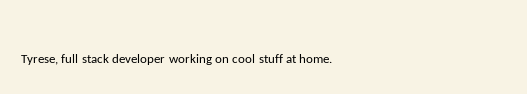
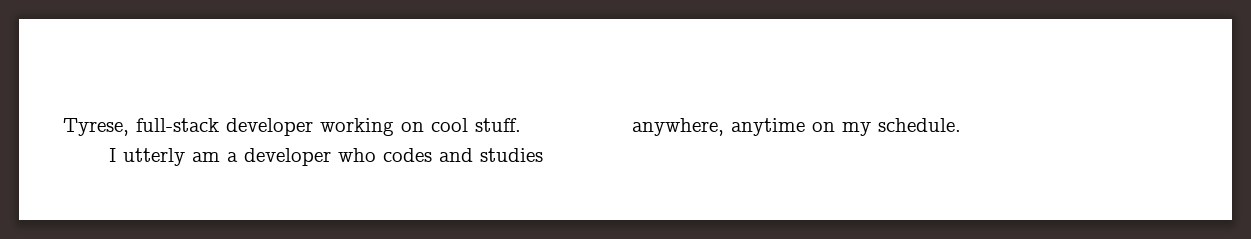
[61,54,109,63] full stack -> [136,118,219,132] full-stack
[258,54,333,63] stuff at home. -> [475,118,521,132] [109,148,544,166] [632,118,961,136] stuff. // I utterly am a developer who codes and studies anywhere, anytime on my schedule.

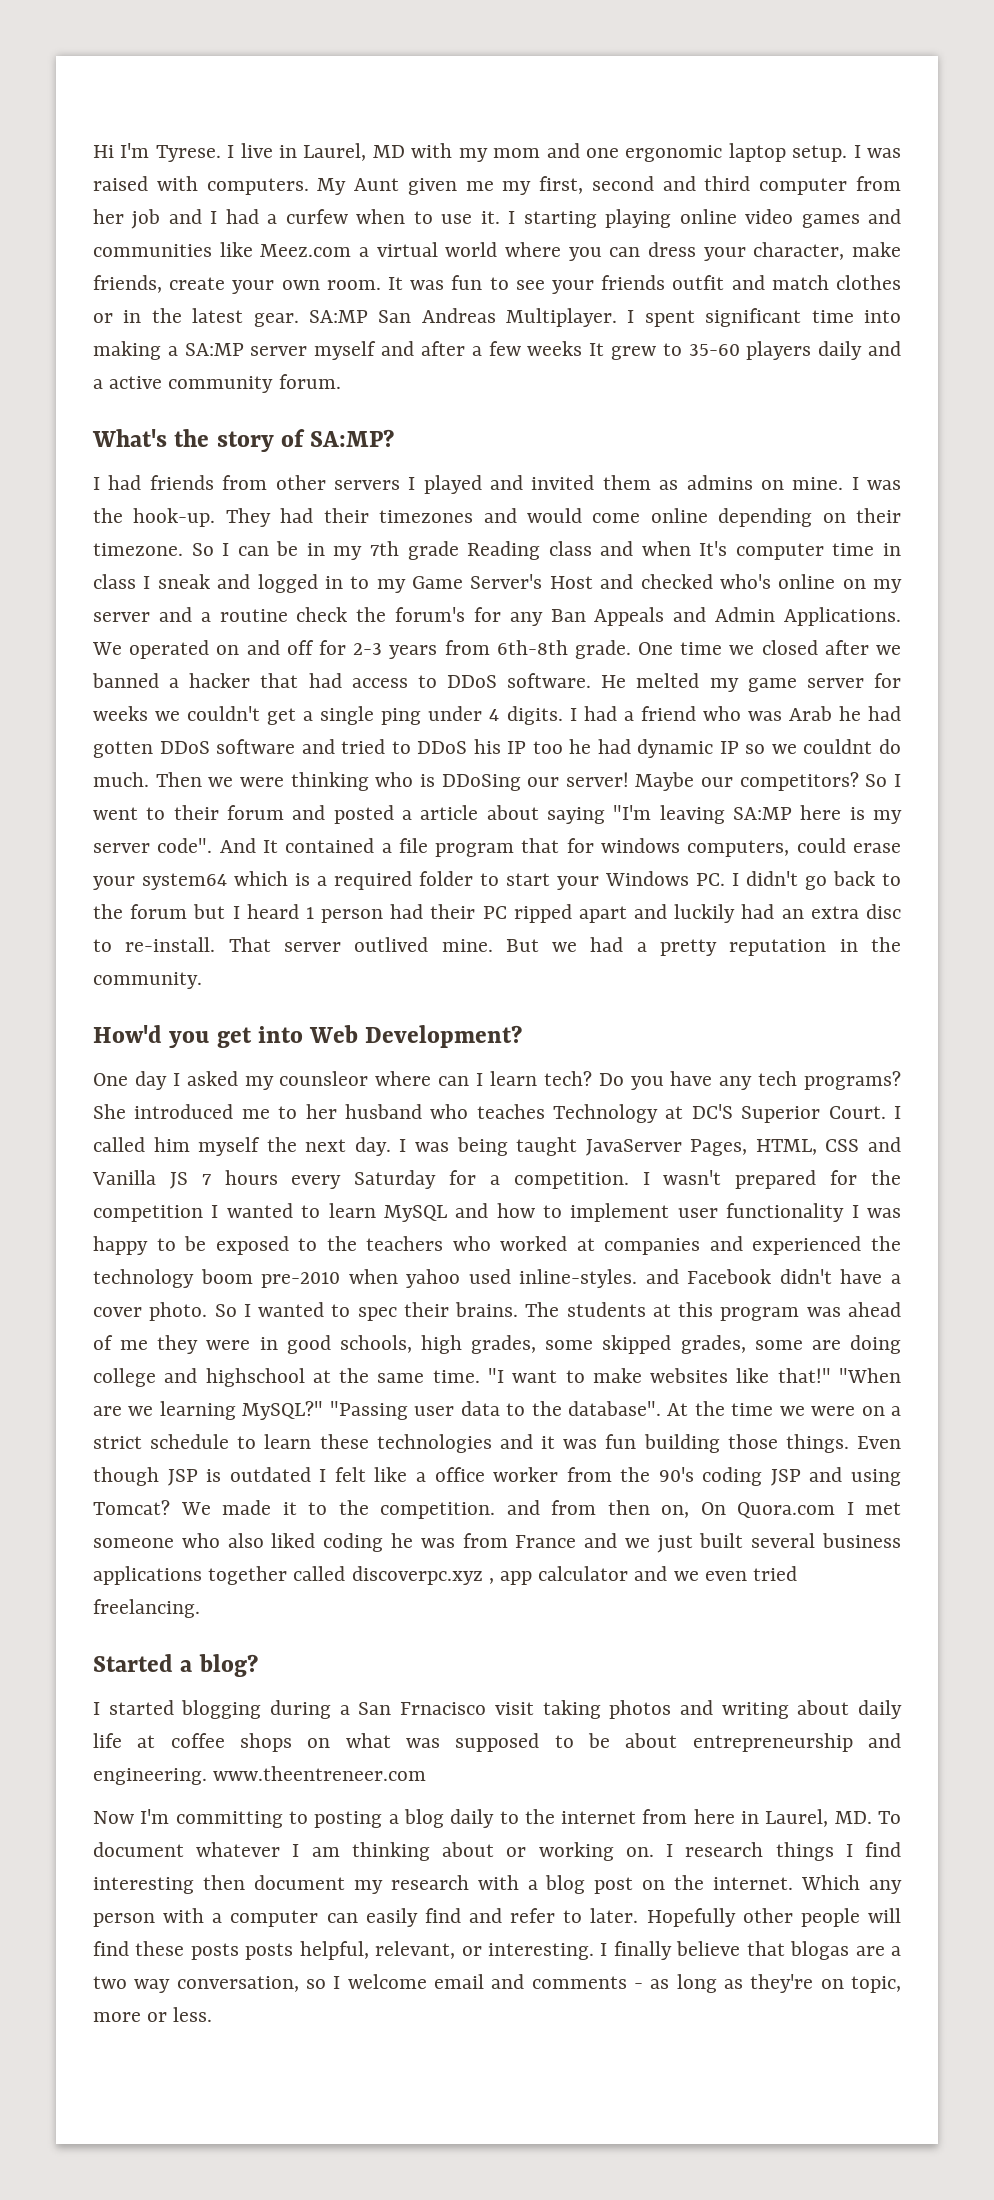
[63,118,521,136] [109,148,544,166] [632,118,961,136] Tyrese, full-stack developer working on cool stuff. // I utterly am a developer who codes and studies anywhere, anytime on my schedule. -> [93,143,901,162] [93,176,901,195] [93,209,902,229] [93,242,901,261] [93,275,901,294] [93,308,901,327] [93,341,901,360] [93,374,341,393] [92,429,395,452] [93,475,901,494] [93,508,901,527] [93,541,901,560] [93,574,902,593] [93,607,901,626] [92,640,901,659] [92,673,901,692] [93,706,901,725] [93,739,901,758] [93,772,901,791] [93,805,903,824] [93,838,901,857] [93,871,901,890] [93,904,901,923] [93,937,901,956] [93,972,202,989] [93,1025,523,1048] [93,1071,901,1090] [93,1104,901,1123] [93,1137,901,1156] [92,1170,901,1189] [93,1203,901,1222] [93,1236,902,1255] [93,1269,901,1288] [93,1302,901,1321] [93,1335,901,1354] [93,1368,902,1387] [93,1401,901,1420] [93,1434,902,1453] [93,1467,901,1486] [93,1500,901,1519] [93,1533,902,1553] [93,1566,798,1585] [93,1599,200,1618] [93,1654,258,1677] [93,1700,903,1719] [93,1733,902,1752] [93,1766,427,1785] [93,1809,901,1828] [93,1842,902,1861] [93,1875,902,1894] [93,1908,901,1927] [93,1941,902,1960] [93,1974,902,1993] [93,2007,213,2022] Hi I'm Tyrese. I live in Laurel, MD with my mom and one ergonomic laptop setup. I was raised with computers. My Aunt given me my first, second and third computer from her job and I had a curfew when to use it. I starting playing online video games and communities like Meez.com a virtual world where you can dress your character, make friends, create your own room. It was fun to see your friends outfit and match clothes or in the latest gear. SA:MP San Andreas Multiplayer. I spent significant time into making a SA:MP server myself and after a few weeks It grew to 35-60 players daily and a active community forum. // What's the story of SA:MP? // I had friends from other servers I played and invited them as admins on mine. I was the hook-up. They had their timezones and would come online depending on their timezone. So I can be in my 7th grade Reading class and when It's computer time in class I sneak and logged in to my Game Server's Host and checked who's online on my server and a routine check the forum's for any Ban Appeals and Admin Applications. We operated on and off for 2-3 years from 6th-8th grade. One time we closed after we banned a hacker that had access to DDoS software. He melted my game server for weeks we couldn't get a single ping under 4 digits. I had a friend who was Arab he had gotten DDoS software and tried to DDoS his IP too he had dynamic IP so we couldnt do much. Then we were thinking who is DDoSing our server! Maybe our competitors? So I went to their forum and posted a article about saying "I'm leaving SA:MP here is my server code". And It contained a file program that for windows computers, could erase your system64 which is a required folder to start your Windows PC. I didn't go back to the forum but I heard 1 person had their PC ripped apart and luckily had an extra disc to re-install. That server outlived mine. But we had a pretty reputation in the community. // How'd you get into Web Development? // One day I asked my counsleor where can I learn tech? Do you have any tech programs? She introduced me to her husband who teaches Technology at DC'S Superior Court. I called him myself the next day. I was being taught JavaServer Pages, HTML, CSS and Vanilla JS 7 hours every Saturday for a competition. I wasn't prepared for the competition I wanted to learn MySQL and how to implement user functionality I was happy to be exposed to the teachers who worked at companies and experienced the technology boom pre-2010 when yahoo used inline-styles. and Facebook didn't have a cover photo. So I wanted to spec their brains. The students at this program was ahead of me they were in good schools, high grades, some skipped grades, some are doing college and highschool at the same time. "I want to make websites like that!" "When are we learning MySQL?" "Passing user data to the database". At the time we were on a strict schedule to learn these technologies and it was fun building those things. Even though JSP is outdated I felt like a office worker from the 90's coding JSP and using Tomcat? We made it to the competition. and from then on, On Quora.com I met someone who also liked coding he was from France and we just built several business applications together called discoverpc.xyz , app calculator and we even tried freelancing. // Started a blog? // I started blogging during a San Frnacisco visit taking photos and writing about daily life at coffee shops on what was supposed to be about entrepreneurship and engineering. www.theentreneer.com // Now I'm committing to posting a blog daily to the internet from here in Laurel, MD. To document whatever I am thinking about or working on. I research things I find interesting then document my research with a blog post on the internet. Which any person with a computer can easily find and refer to later. Hopefully other people will find these posts posts helpful, relevant, or interesting. I finally believe that blogas are a two way conversation, so I welcome email and comments - as long as they're on topic, more or less.

